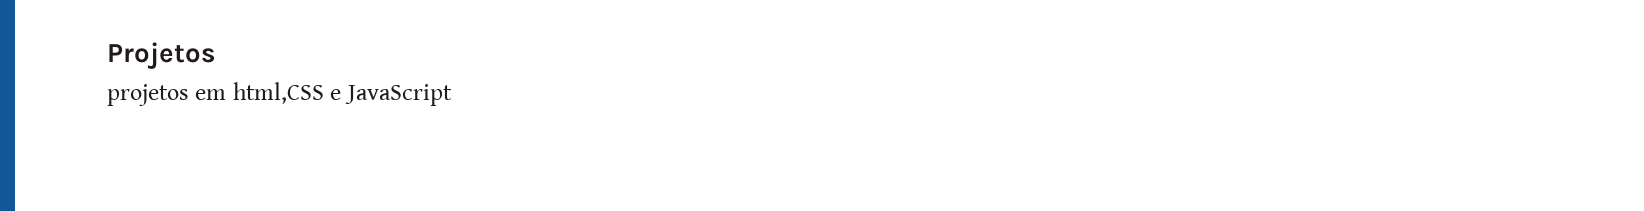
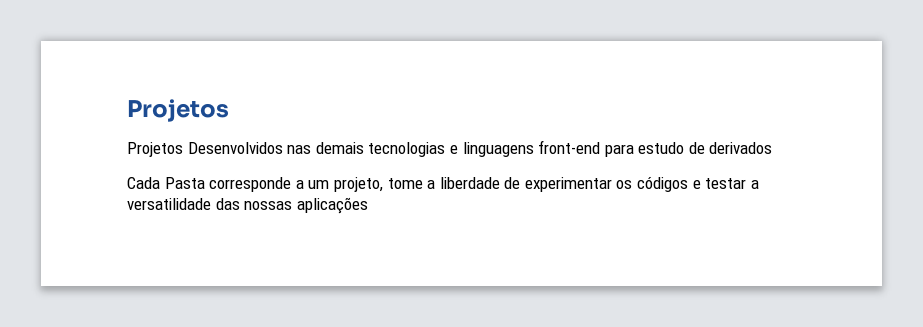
[107,82,452,106] projetos em html,CSS e JavaScript -> [127,140,773,157] [127,176,759,192] [127,197,368,214] Projetos Desenvolvidos nas demais tecnologias e linguagens front-end para estudo de derivados // Cada Pasta corresponde a um projeto, tome a liberdade de experimentar os códigos e testar a versatilidade das nossas aplicações

